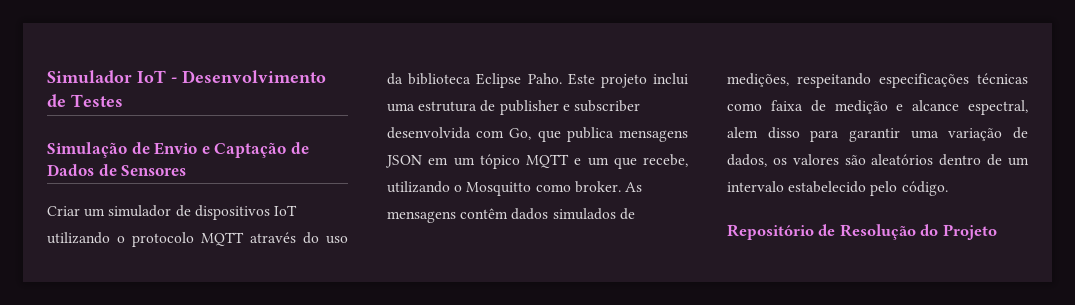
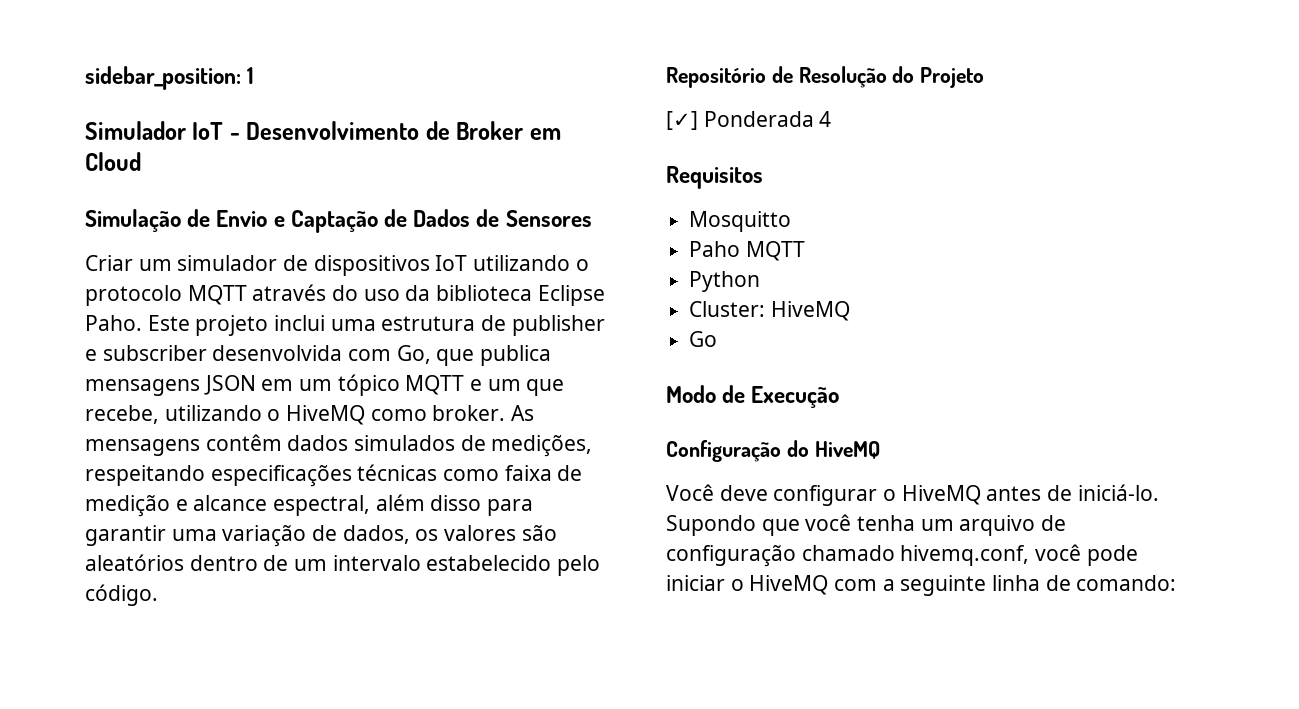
(47, 76) none -> [85,66,255,90] sidebar_position: 1 //
[71,94,123,107] Testes -> [456,121,561,140] [85,152,141,171] Broker em Cloud
[466,182,532,196] Mosquitto -> [286,405,366,425] HiveMQ
[727,127,758,138] alem -> [375,494,425,511] além
(997, 232) none -> [666,111,832,130] [666,166,763,189] [689,211,792,232] [689,241,805,261] [689,271,761,292] [689,301,850,321] [689,331,718,347] [666,385,840,408] [666,440,880,462] [666,484,1159,506] [666,514,1067,536] [666,544,1138,567] [666,575,1177,596] // [✓] Ponderada 4 // Requisitos // Mosquitto // Paho MQTT // Python // Cluster: HiveMQ // Go // Modo de Execução // Configuração do HiveMQ // Você deve configurar o HiveMQ antes de iniciá-lo. Supondo que você tenha um arquivo de configuração chamado hivemq.conf, você pode iniciar o HiveMQ com a seguinte linha de comando:

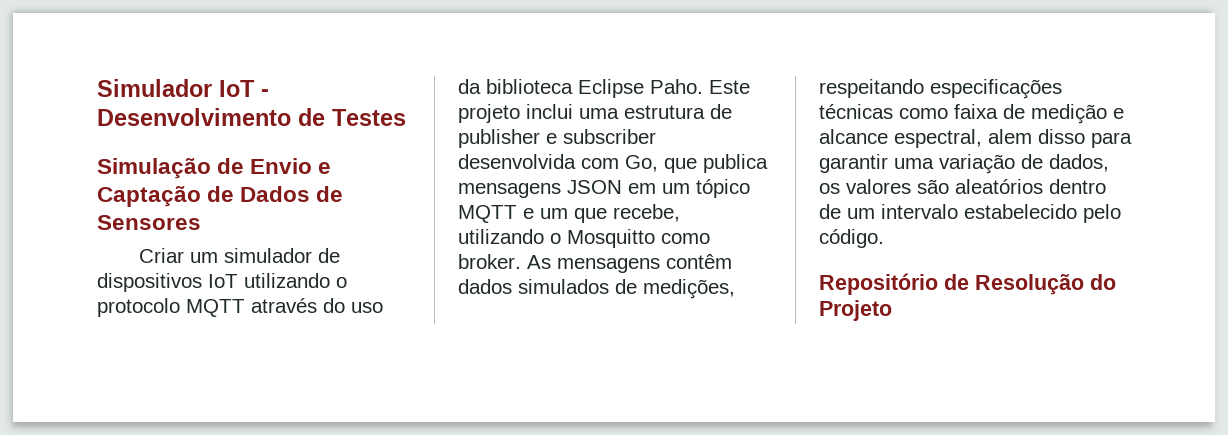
[85,66,255,90] sidebar_position: 1 // -> (97, 88) none
[456,121,561,140] [85,152,141,171] Broker em Cloud -> [332,109,406,126] Testes
[286,405,366,425] HiveMQ -> [567,229,655,248] Mosquitto
[375,494,425,511] além -> [988,129,1032,144] alem
[666,111,832,130] [666,166,763,189] [689,211,792,232] [689,241,805,261] [689,271,761,292] [689,301,850,321] [689,331,718,347] [666,385,840,408] [666,440,880,462] [666,484,1159,506] [666,514,1067,536] [666,544,1138,567] [666,575,1177,596] // [✓] Ponderada 4 // Requisitos // Mosquitto // Paho MQTT // Python // Cluster: HiveMQ // Go // Modo de Execução // Configuração do HiveMQ // Você deve configurar o HiveMQ antes de iniciá-lo. Supondo que você tenha um arquivo de configuração chamado hivemq.conf, você pode iniciar o HiveMQ com a seguinte linha de comando: -> (892, 310) none

